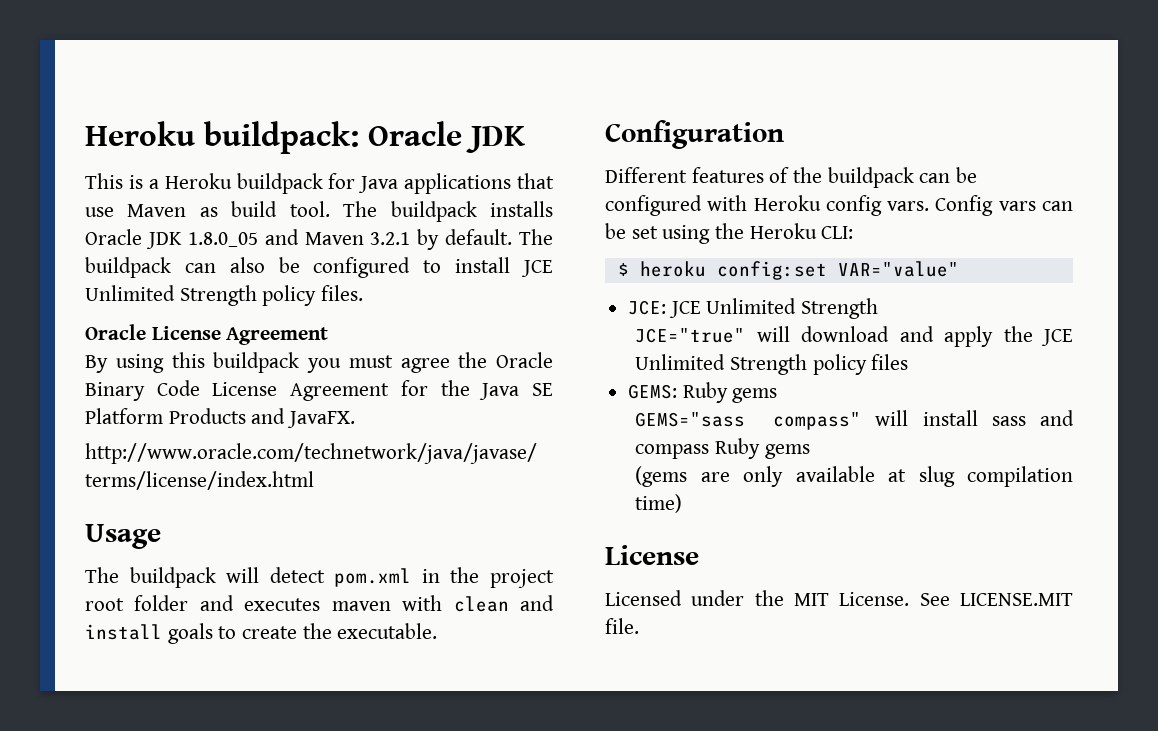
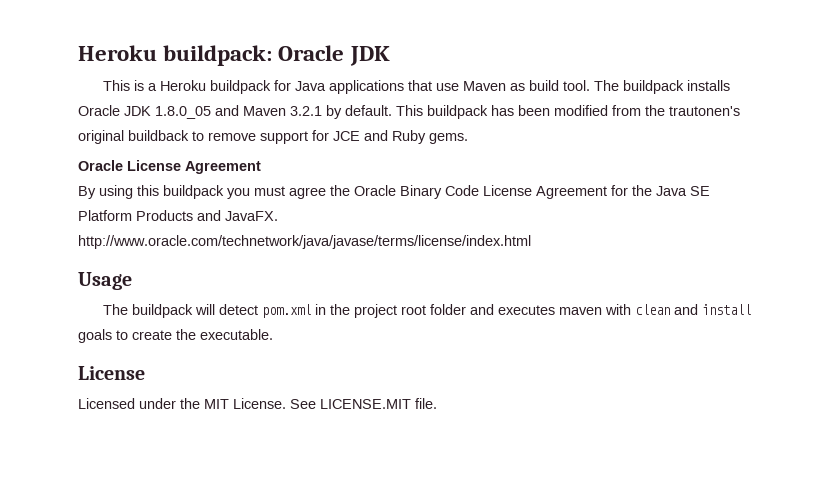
[519,229,553,245] [85,257,553,278] [85,285,364,306] The buildpack can also be configured to install JCE Unlimited Strength policy files. -> [396,105,740,119] [78,130,468,144] This buildpack has been modified from the trautonen's original buildback to remove support for JCE and Ruby gems.
[605,120,784,149] [605,167,978,188] [605,195,1073,216] [605,223,854,244] [617,261,959,280] [628,298,879,319] [635,326,1073,347] [635,354,909,375] [628,382,778,403] [635,410,1074,430] [635,438,810,459] [635,466,1073,487] [635,494,683,513] // Configuration // Different features of the buildpack can be configured with Heroku config vars. Config vars can be set using the Heroku CLI: // $ heroku config:set VAR="value" // JCE: JCE Unlimited Strength // JCE="true" will download and apply the JCE Unlimited Strength policy files // GEMS: Ruby gems // GEMS="sass compass" will install sass and compass Ruby gems // (gems are only available at slug compilation time) -> (273, 334) none

